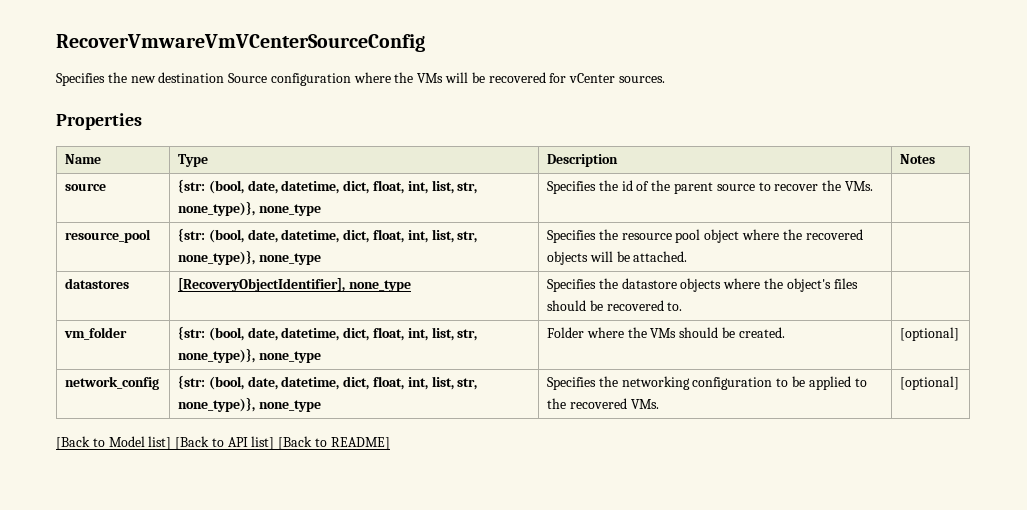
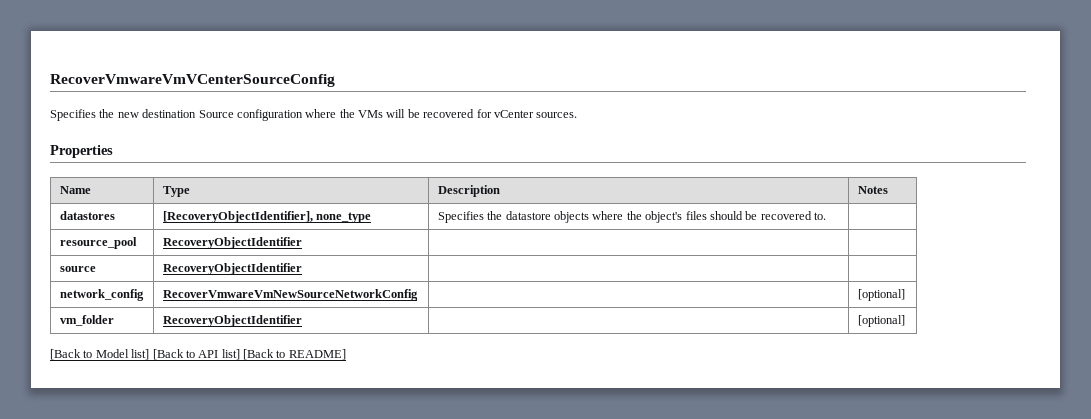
[65,183,107,191] [178,179,478,194] [178,201,321,216] [547,180,873,194] [65,229,152,243] [178,228,478,243] [178,250,321,265] [547,229,863,243] [547,251,688,265] // source | {str: (bool, date, datetime, dict, float, int, list, str, none_type)}, none_type | Specifies the id of the parent source to recover the VMs. | // resource_pool | {str: (bool, date, datetime, dict, float, int, list, str, none_type)}, none_type | Specifies the resource pool object where the recovered objects will be attached. | -> (888, 190) none
[64,327,128,340] [178,326,478,341] [178,348,321,363] [547,327,785,338] [900,327,960,341] [65,376,160,390] [178,375,478,390] [178,397,321,412] [547,376,867,390] [547,398,659,409] vm_folder | {str: (bool, date, datetime, dict, float, int, list, str, none_type)}, none_type | Folder where the VMs should be created. | [optional] // network_config | {str: (bool, date, datetime, dict, float, int, list, str, none_type)}, none_type | Specifies the networking configuration to be applied to the recovered VMs. -> [59,237,137,249] [162,237,302,249] [59,266,96,272] [162,263,302,275] [59,289,144,301] [162,289,418,301] [857,289,905,301] [59,315,114,326] [162,315,302,327] resource_pool | RecoveryObjectIdentifier | | // source | RecoveryObjectIdentifier | | // network_config | RecoverVmwareVmNewSourceNetworkConfig | | [optional] // vm_folder | RecoveryObjectIdentifier |

